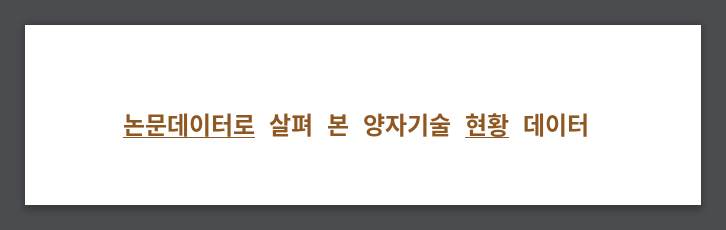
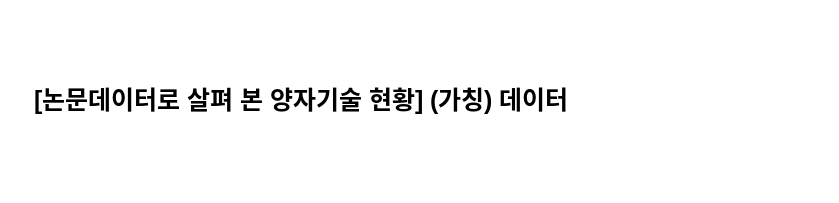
[123,113,255,137] 논문데이터로 -> [34,87,180,114] [논문데이터로
[465,113,509,137] 현황 -> [369,87,492,114] 현황] (가칭)

